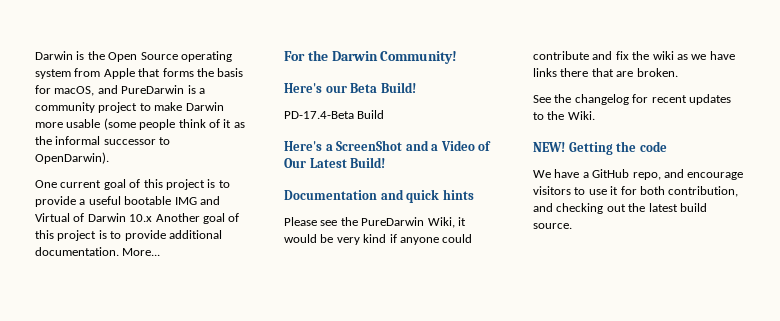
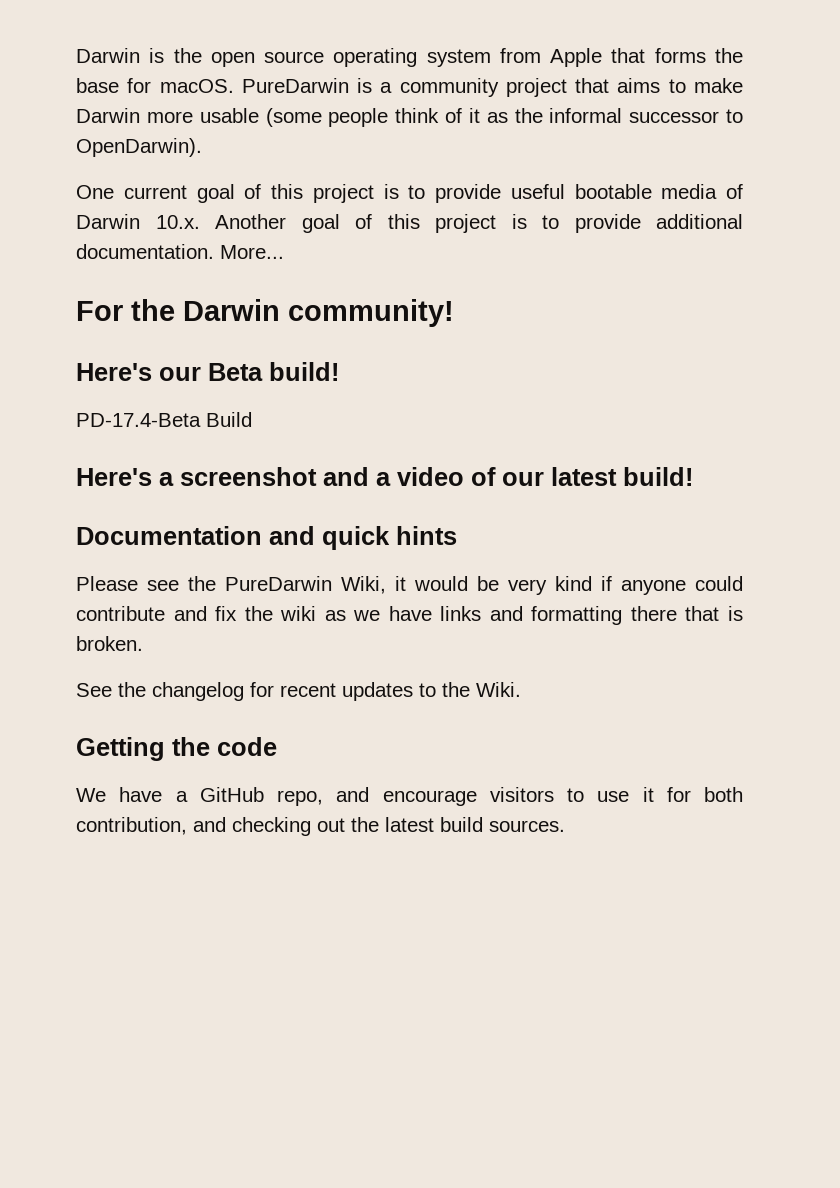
[108,52,178,62] Open Source -> [210,51,325,67] open source
[217,68,244,77] [35,85,118,96] basis for macOS, and -> [76,78,234,93] base for macOS.
(138, 107) none -> [575,78,661,93] that aims
[79,199,86,205] a -> (501, 193) none
[174,196,220,205] [35,213,70,222] IMG and Virtual -> [661,184,718,199] media
[129,214,153,222] 10.x -> [155,215,200,229] 10.x.
[380,51,458,64] Community! -> [288,299,454,327] community!
[380,82,416,93] Build! -> [269,362,339,381] build!
[336,140,403,151] ScreenShot -> [180,467,317,486] screenshot
[440,140,492,151] [284,157,386,168] Video of Our Latest Build! -> [397,467,693,486] video of our latest build!
(557, 72) none -> [489,606,623,625] and formatting
[616,71,634,77] are -> [728,606,744,621] is
[533,142,565,152] NEW! -> (521, 689) none
[533,223,572,229] source. -> [489,820,565,832] sources.

